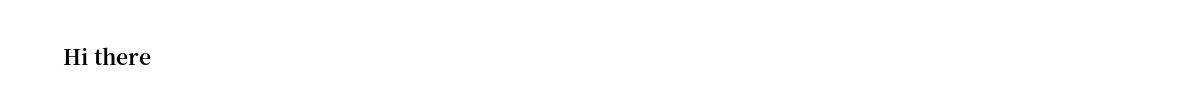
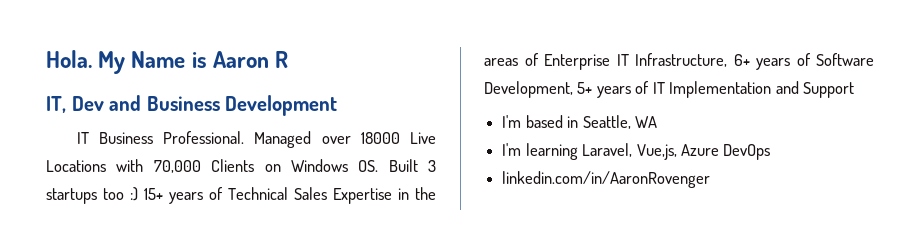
[63,47,151,65] Hi there -> [46,50,289,74] [46,95,338,116] [76,131,436,148] [46,159,436,173] [46,187,436,204] [484,53,874,70] [484,81,855,98] [502,115,657,129] [502,143,771,160] [502,171,711,188] Hola. My Name is Aaron R // IT, Dev and Business Development // IT Business Professional. Managed over 18000 Live Locations with 70,000 Clients on Windows OS. Built 3 startups too :) 15+ years of Technical Sales Expertise in the areas of Enterprise IT Infrastructure, 6+ years of Software Development, 5+ years of IT Implementation and Support // I'm based in Seattle, WA // I'm learning Laravel, Vue,js, Azure DevOps // linkedin.com/in/AaronRovenger

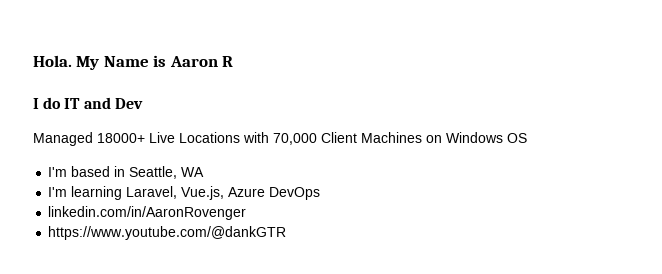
[46,95,338,116] [76,131,436,148] [46,159,436,173] [46,187,436,204] [484,53,874,70] [484,81,855,98] IT, Dev and Business Development // IT Business Professional. Managed over 18000 Live Locations with 70,000 Clients on Windows OS. Built 3 startups too :) 15+ years of Technical Sales Expertise in the areas of Enterprise IT Infrastructure, 6+ years of Software Development, 5+ years of IT Implementation and Support -> [33,97,143,109] [33,132,527,146] I do IT and Dev // Managed 18000+ Live Locations with 70,000 Client Machines on Windows OS
[636,144,677,160] Vue,js, -> [181,186,225,200] Vue.js,
(711, 179) none -> [48,226,287,240] // https://www.youtube.com/@dankGTR

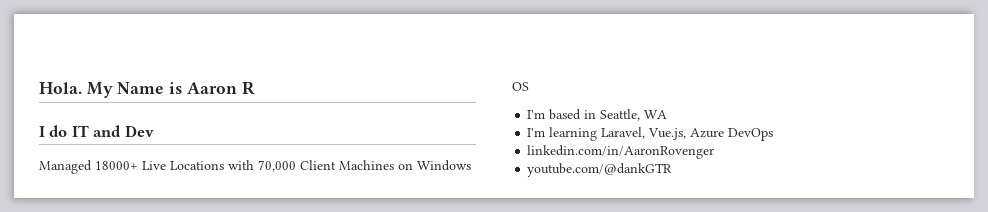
[48,226,287,240] https://www.youtube.com/@dankGTR -> [527,163,673,177] youtube.com/@dankGTR

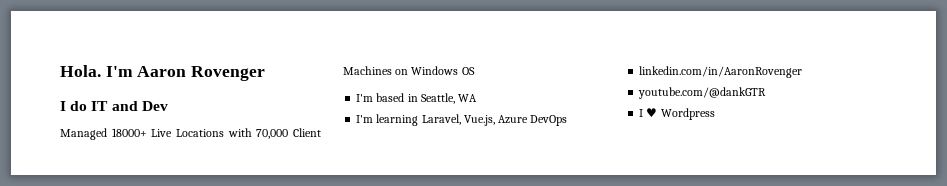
[86,81,255,98] My Name is Aaron R -> [105,66,266,81] I'm Aaron Rovenger
(673, 170) none -> [639,108,715,120] // I ♥ Wordpress

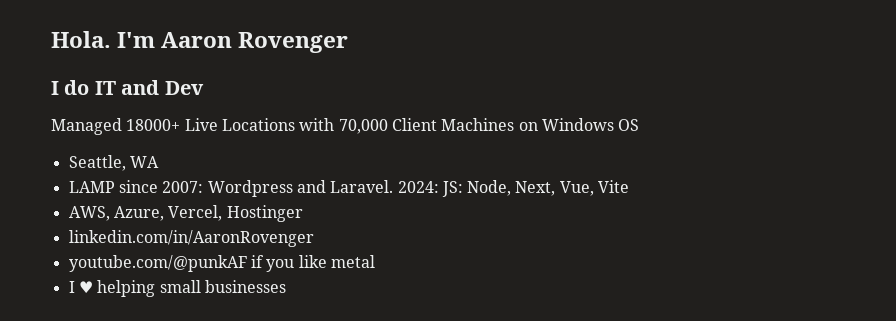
[356,93,418,102] I'm based in -> (640, 125) none
[356,114,568,126] [639,66,803,78] [638,87,767,99] I'm learning Laravel, Vue.js, Azure DevOps // linkedin.com/in/AaronRovenger // youtube.com/@dankGTR -> [68,180,630,197] [68,205,303,222] [68,230,314,247] [68,255,375,272] LAMP since 2007: Wordpress and Laravel. 2024: JS: Node, Next, Vue, Vite // AWS, Azure, Vercel, Hostinger // linkedin.com/in/AaronRovenger // youtube.com/@punkAF if you like metal
[660,108,715,120] Wordpress -> [97,280,286,297] helping small businesses

